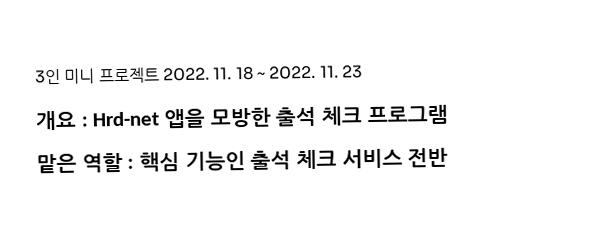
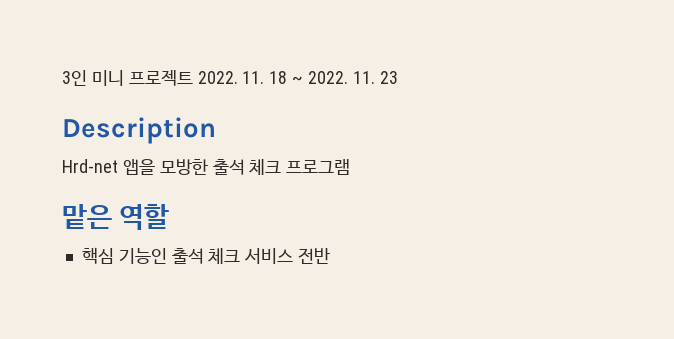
[35,110,88,131] 개요 : -> [62,117,216,144] Description //
[127,158,135,169] : -> (170, 217) //

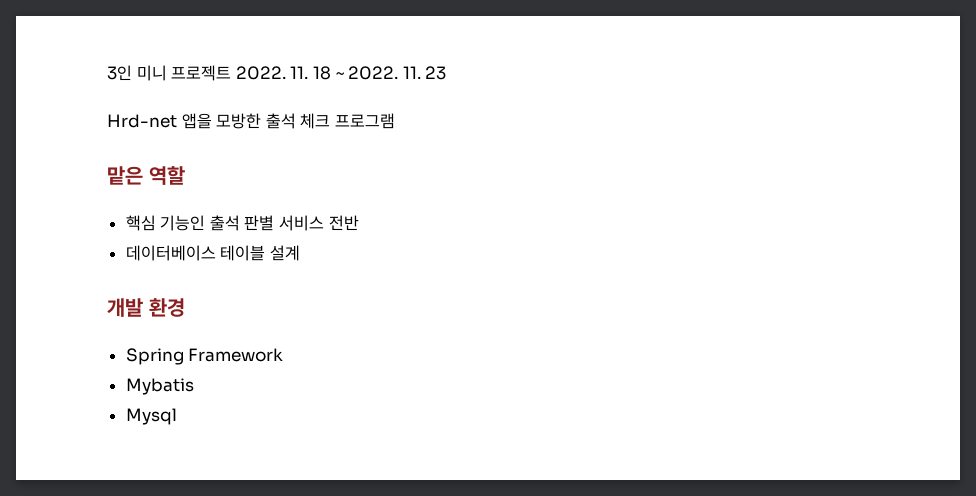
[62,117,216,144] // Description -> (447, 73) none
[208,248,241,264] 체크 -> [244,215,275,231] 판별
(331, 256) none -> [125,245,300,261] [107,298,185,317] [125,348,284,365] [125,378,194,395] [125,408,177,425] // 데이터베이스 테이블 설계 // 개발 환경 // Spring Framework // Mybatis // Mysql

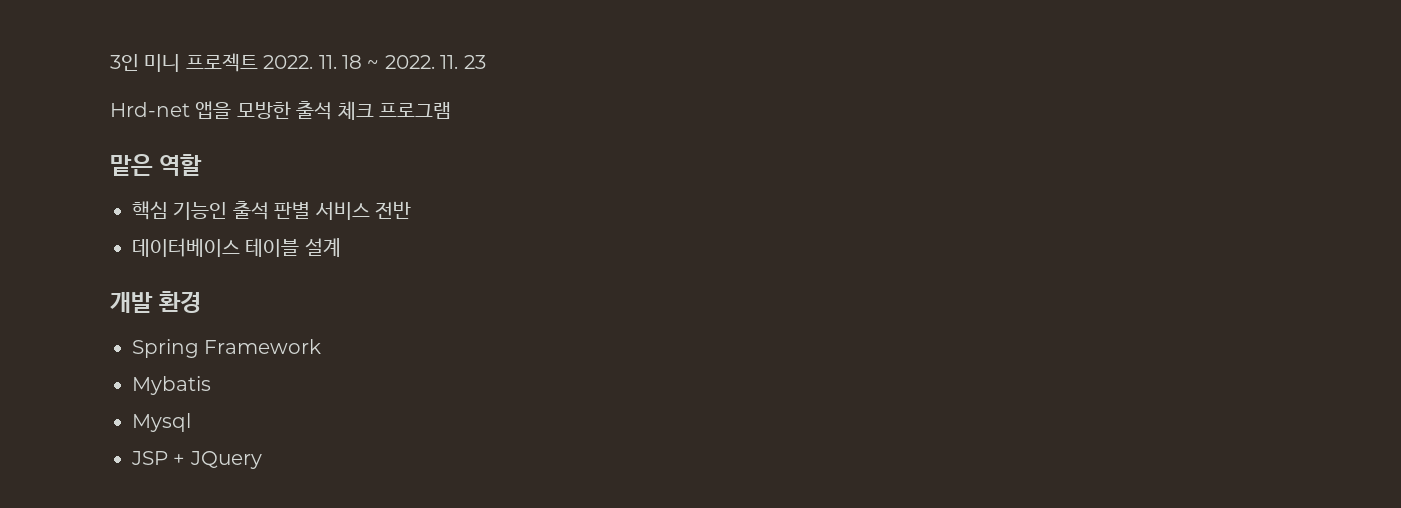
(177, 416) none -> [131,451,262,469] // JSP + JQuery

